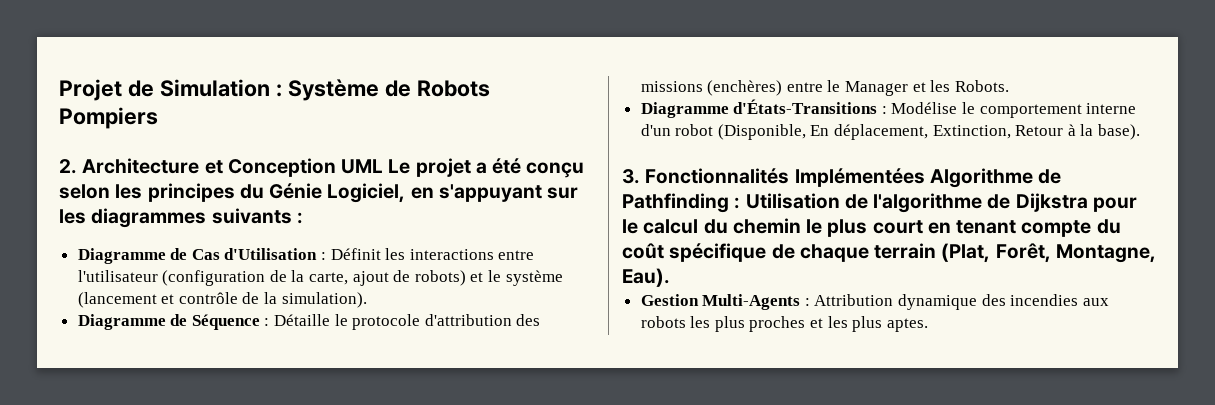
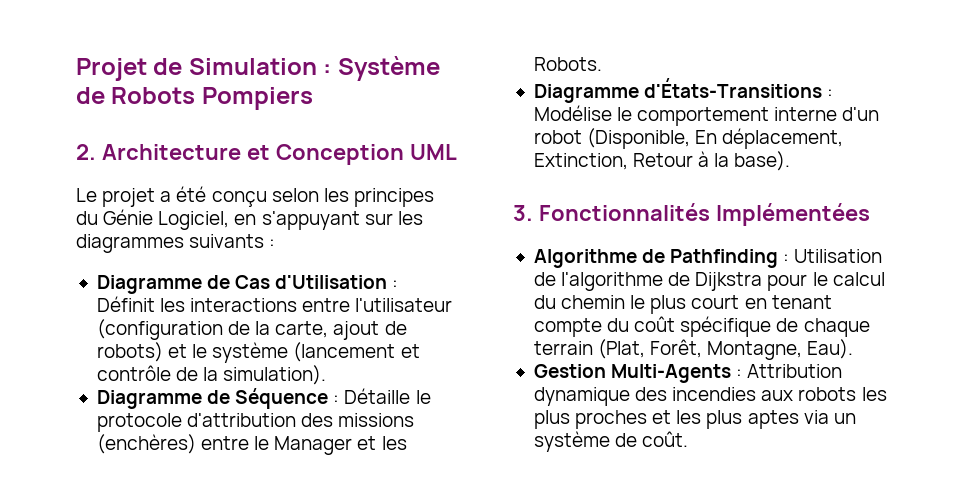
(384, 166) none -> (457, 152) //
(925, 177) none -> (870, 214) //
[886,318,928,332] aptes. -> [747,410,856,429] [533,431,689,452] aptes via un système de coût.

